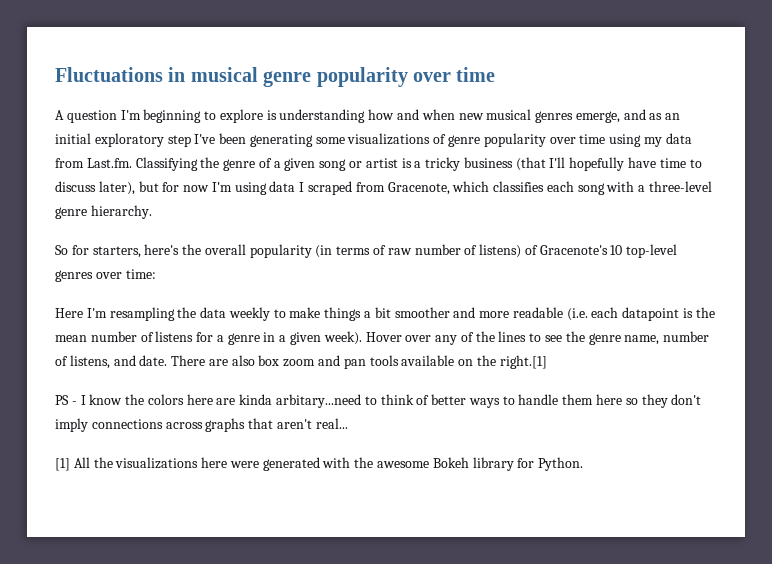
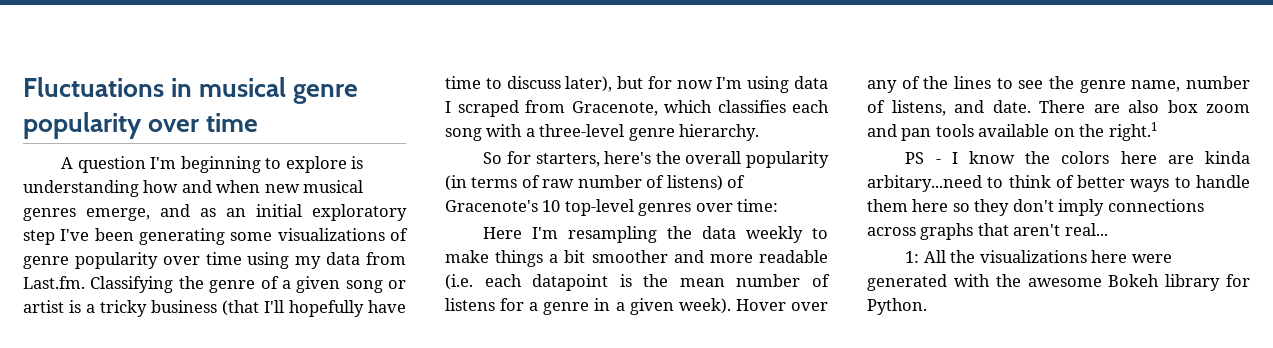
[499,355,547,369] right.[1] -> [1108,122,1157,141] right.1
[55,458,70,471] [1] -> [905,251,920,263] 1:

